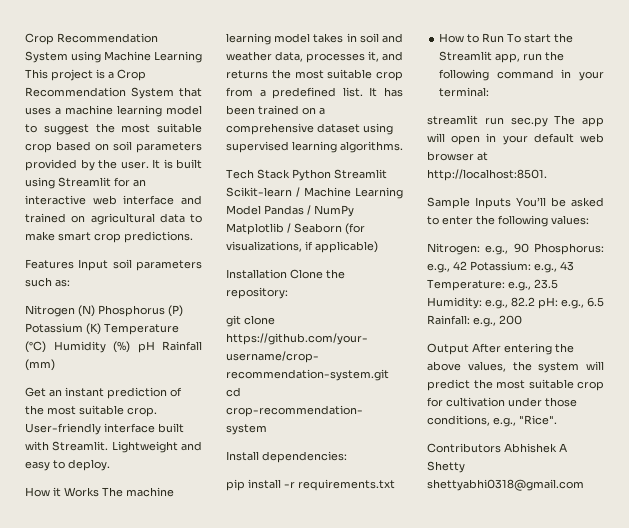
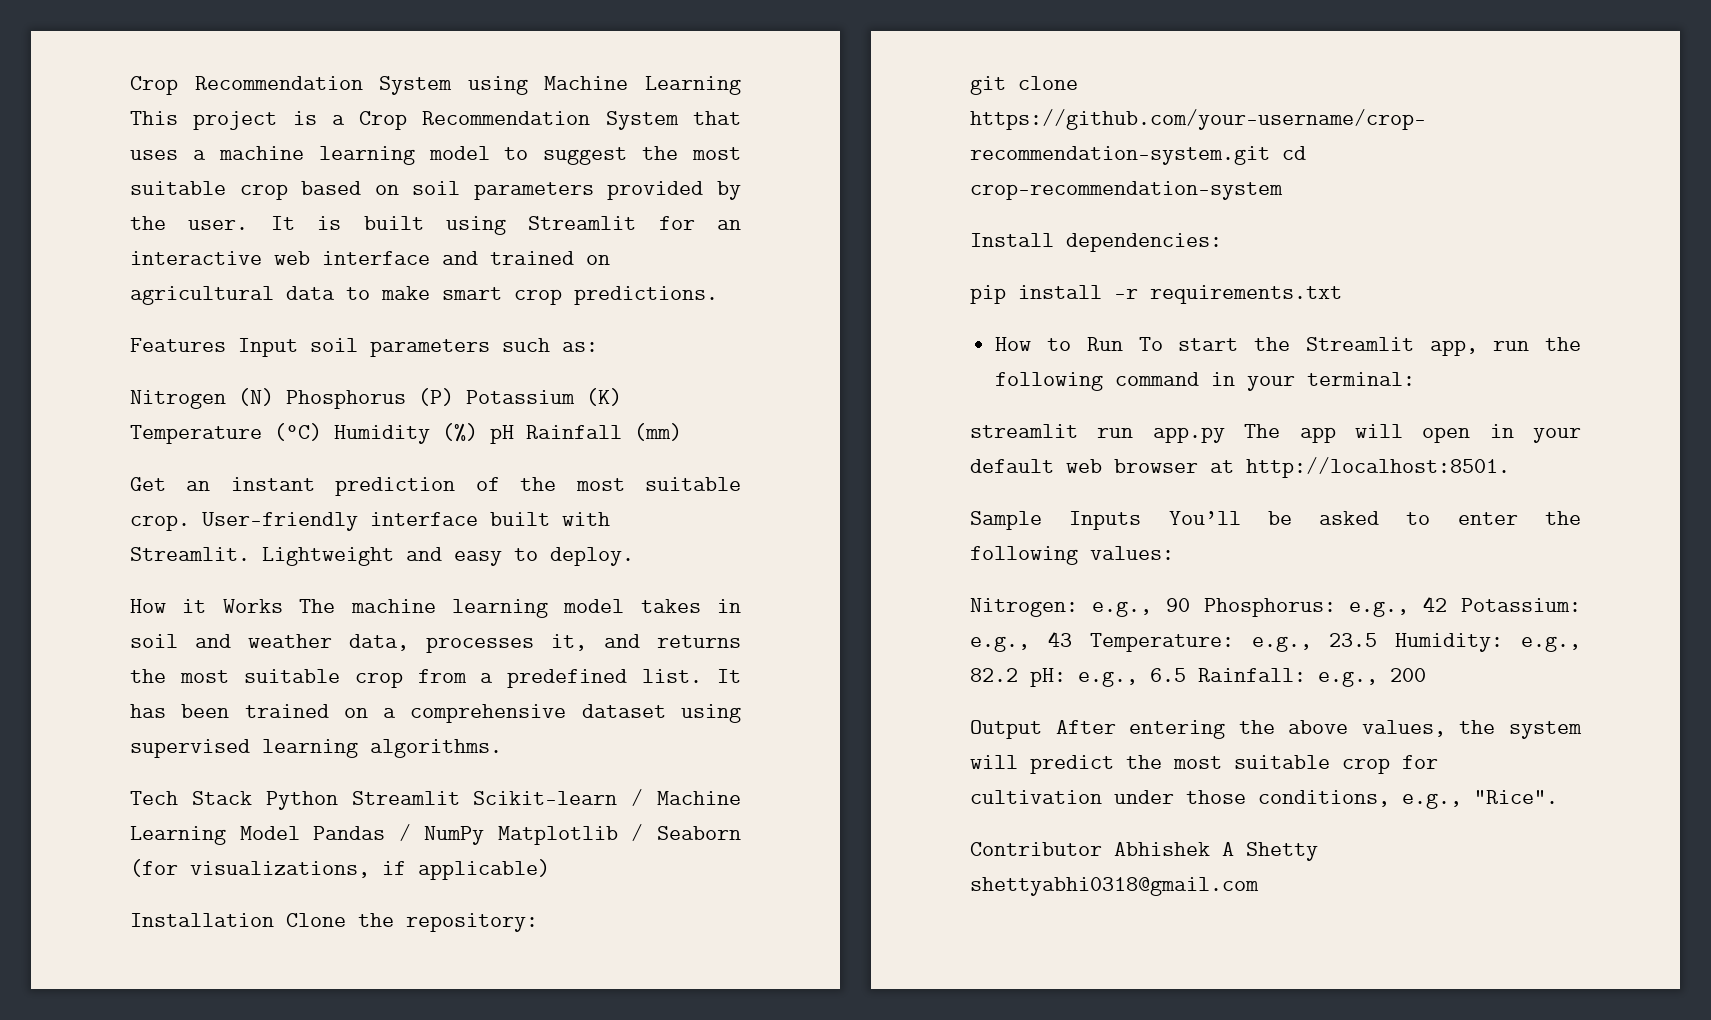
[510,117,548,127] sec.py -> [1152,427,1225,443] app.py
[427,443,501,453] Contributors -> [970,842,1102,856] Contributor

